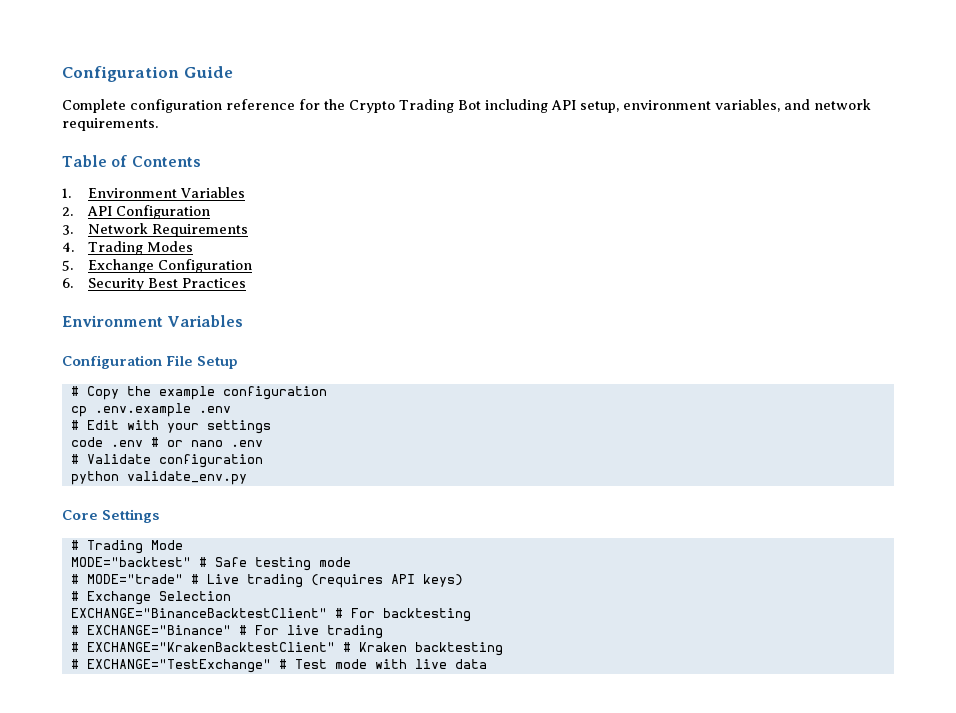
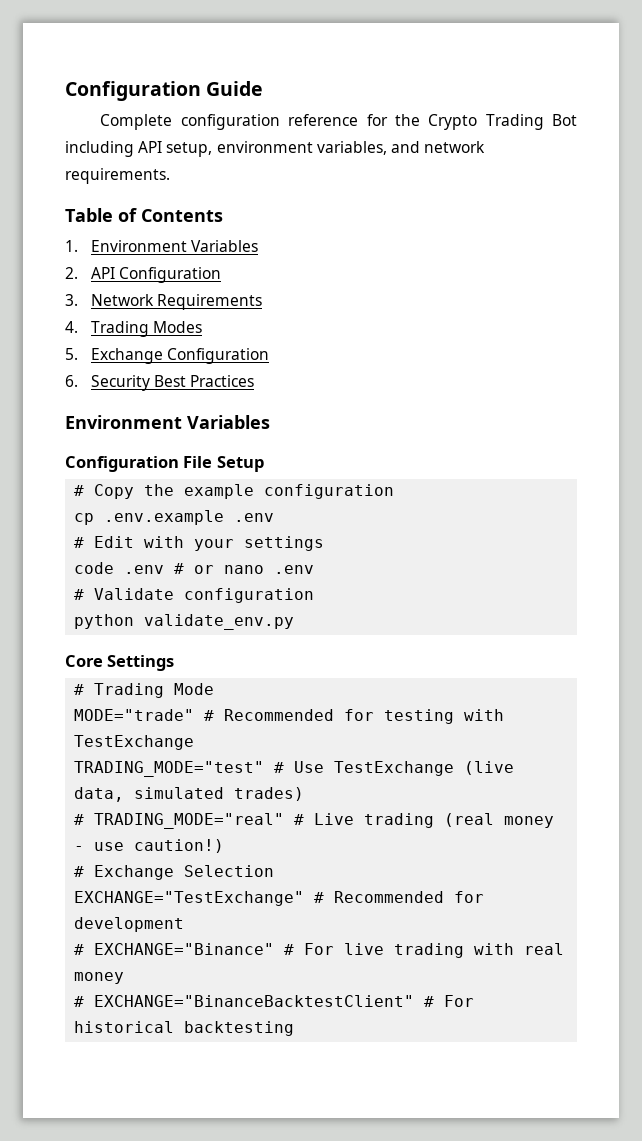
[70,557,351,571] [70,574,183,584] MODE="backtest" # Safe testing mode // # MODE="trade" -> [74,709,505,724] [74,735,195,750] [74,761,515,777] [74,787,305,802] [74,813,285,829] MODE="trade" # Recommended for testing with TestExchange // TRADING_MODE="test" # Use TestExchange (live data, simulated trades) // # TRADING_MODE="real"
[310,574,463,588] [70,591,231,605] [70,608,471,622] (requires API keys) // # Exchange Selection // EXCHANGE="BinanceBacktestClient" # For backtesting -> [444,813,555,828] [74,839,225,853] [74,865,275,880] [74,891,485,906] [74,917,185,932] (real money - use caution!) // # Exchange Selection // EXCHANGE="TestExchange" # Recommended for development
[70,642,503,656] [70,659,487,673] // # EXCHANGE="KrakenBacktestClient" # Kraken backtesting // # EXCHANGE="TestExchange" # Test mode with live data -> [474,943,565,955] [74,972,125,984] [74,995,475,1007] [74,1021,295,1036] with real money // # EXCHANGE="BinanceBacktestClient" # For historical backtesting

